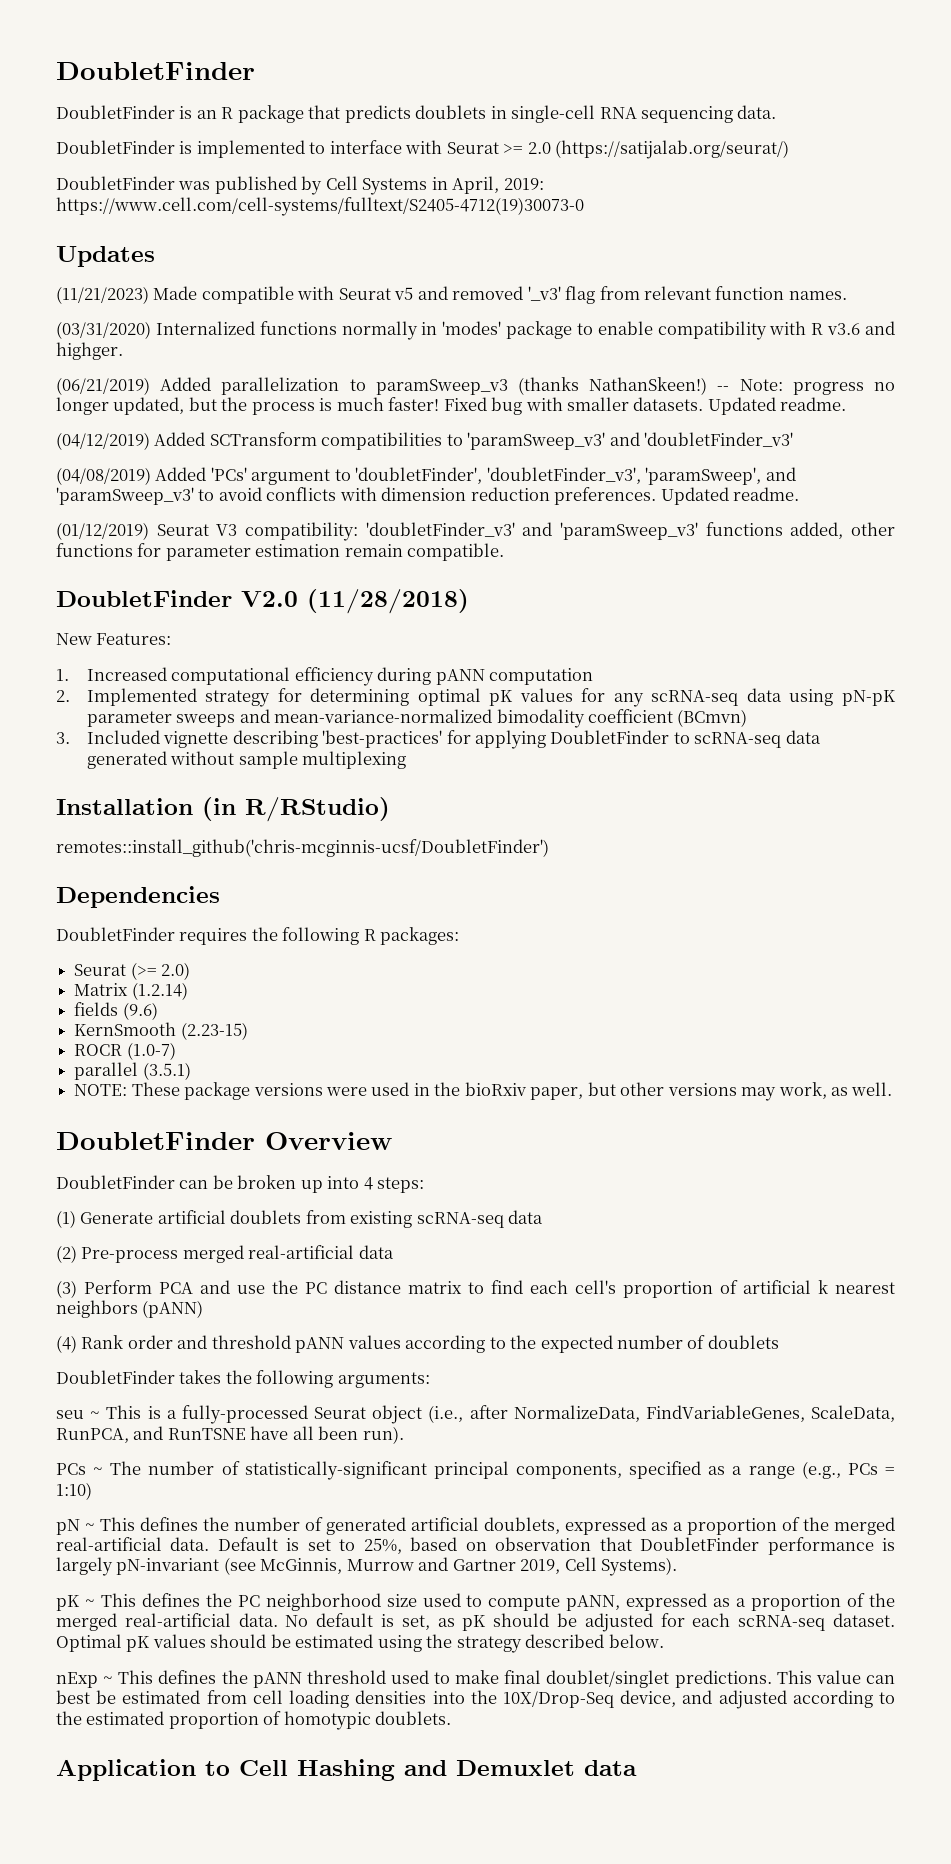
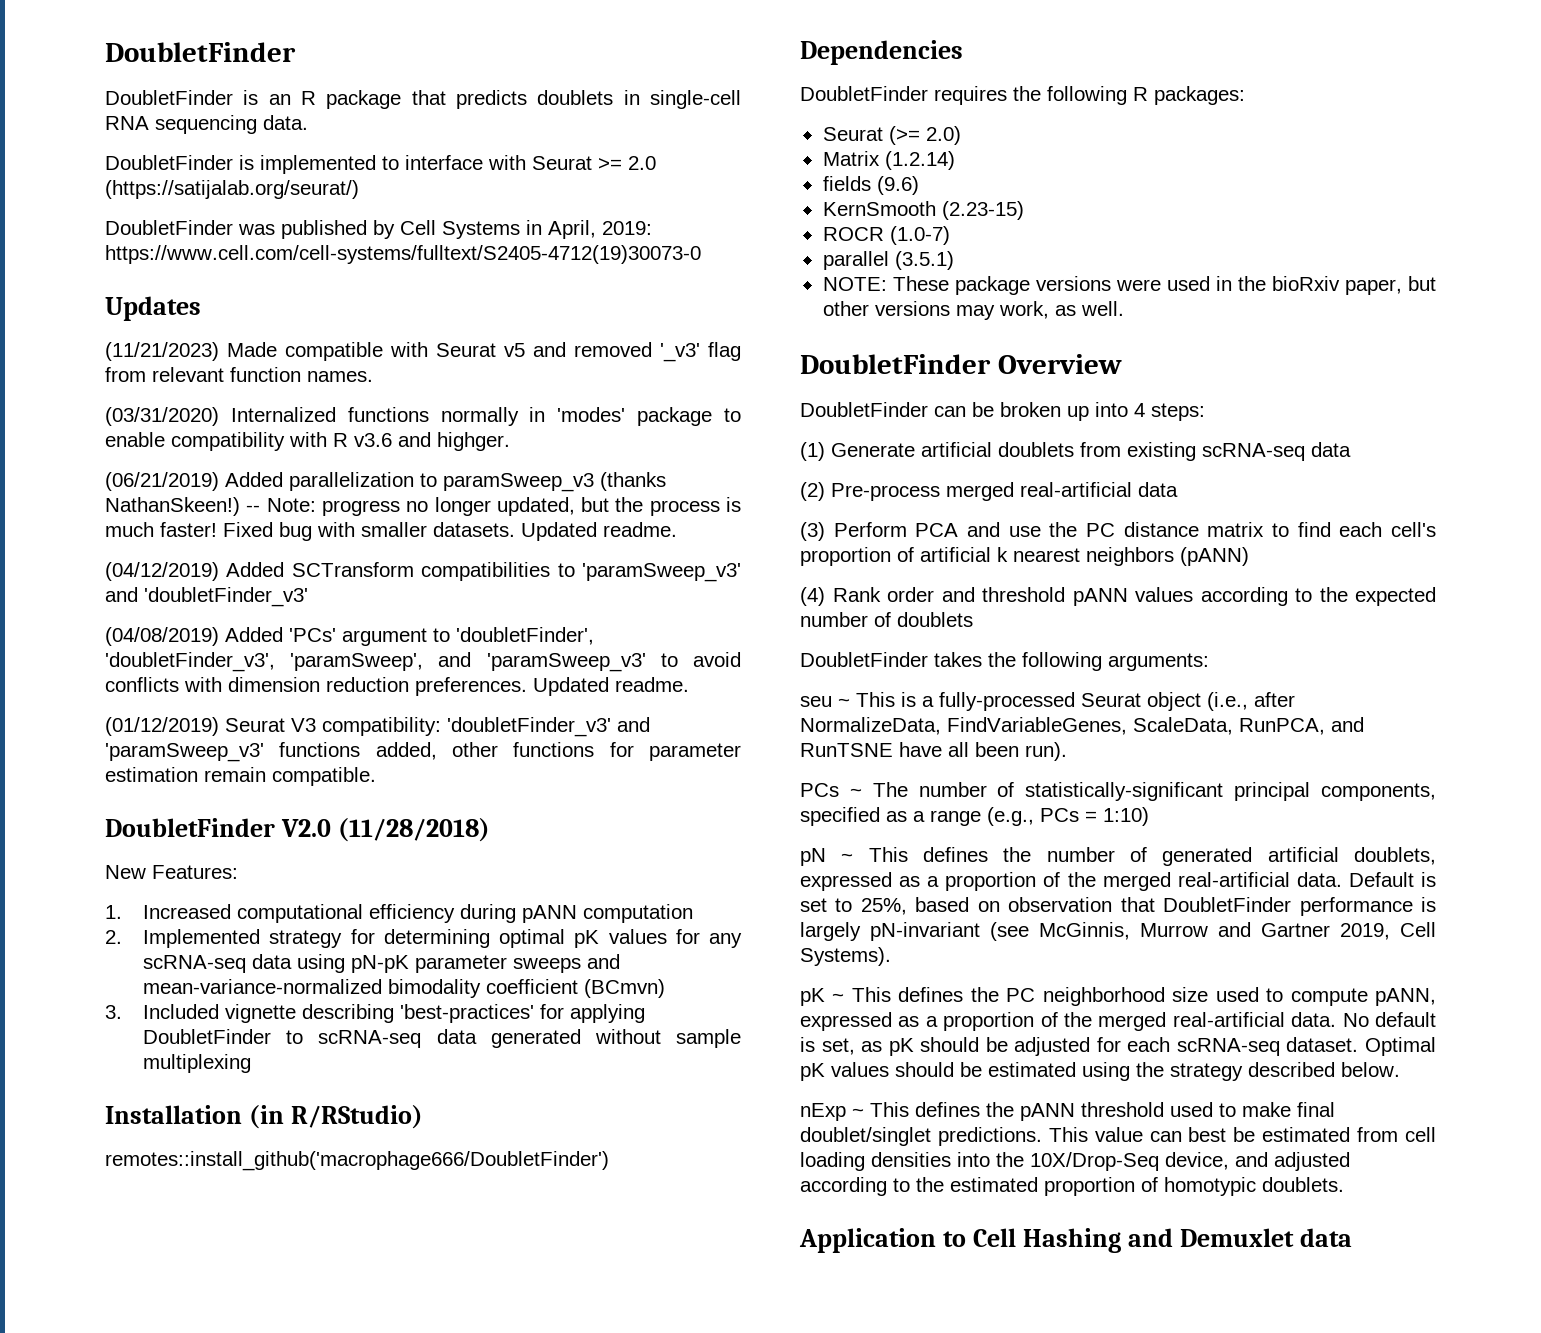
[56,839,549,857] remotes::install_github('chris-mcginnis-ucsf/DoubletFinder') -> [105,1151,609,1171] remotes::install_github('macrophage666/DoubletFinder')

